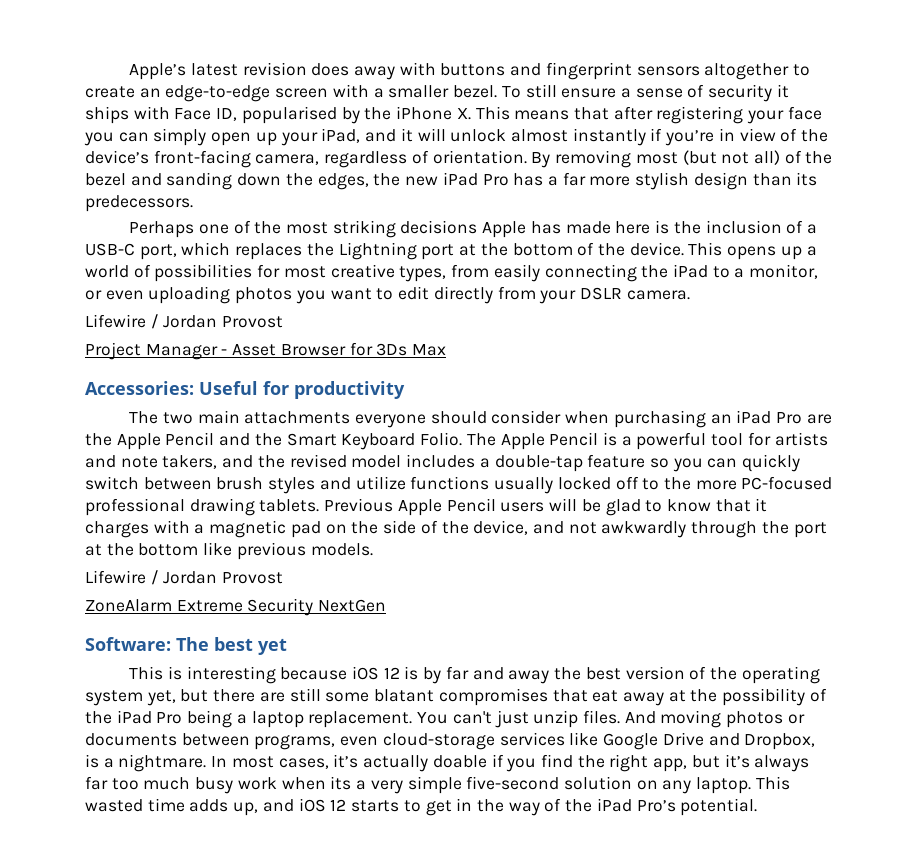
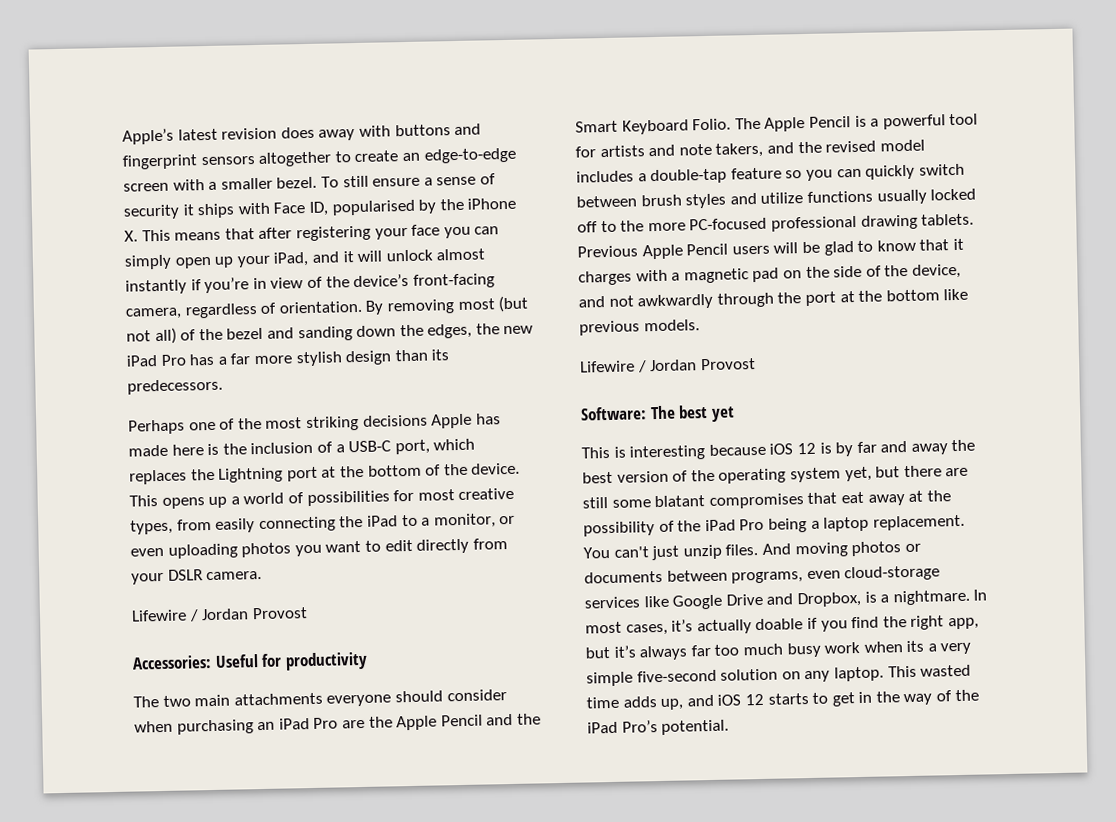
[85,342,447,360] // Project Manager - Asset Browser for 3Ds Max -> (308, 613) none
[85,598,387,616] // ZoneAlarm Extreme Security NextGen -> (756, 364) none

